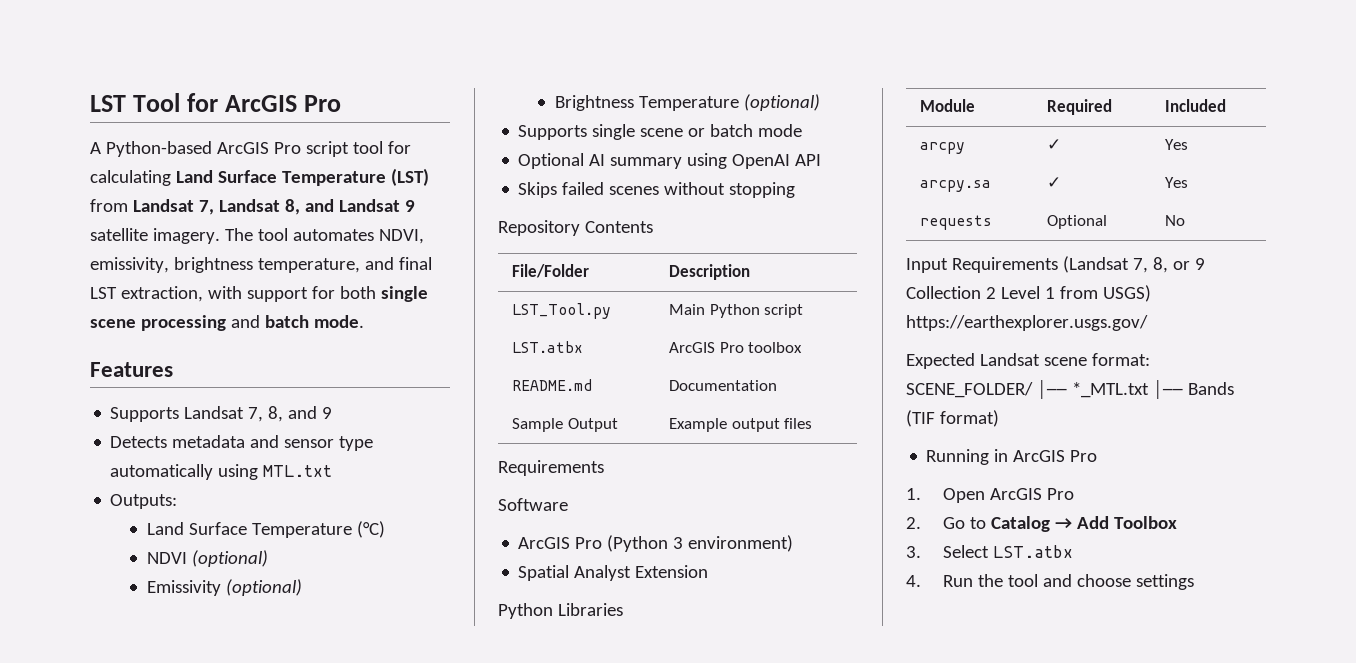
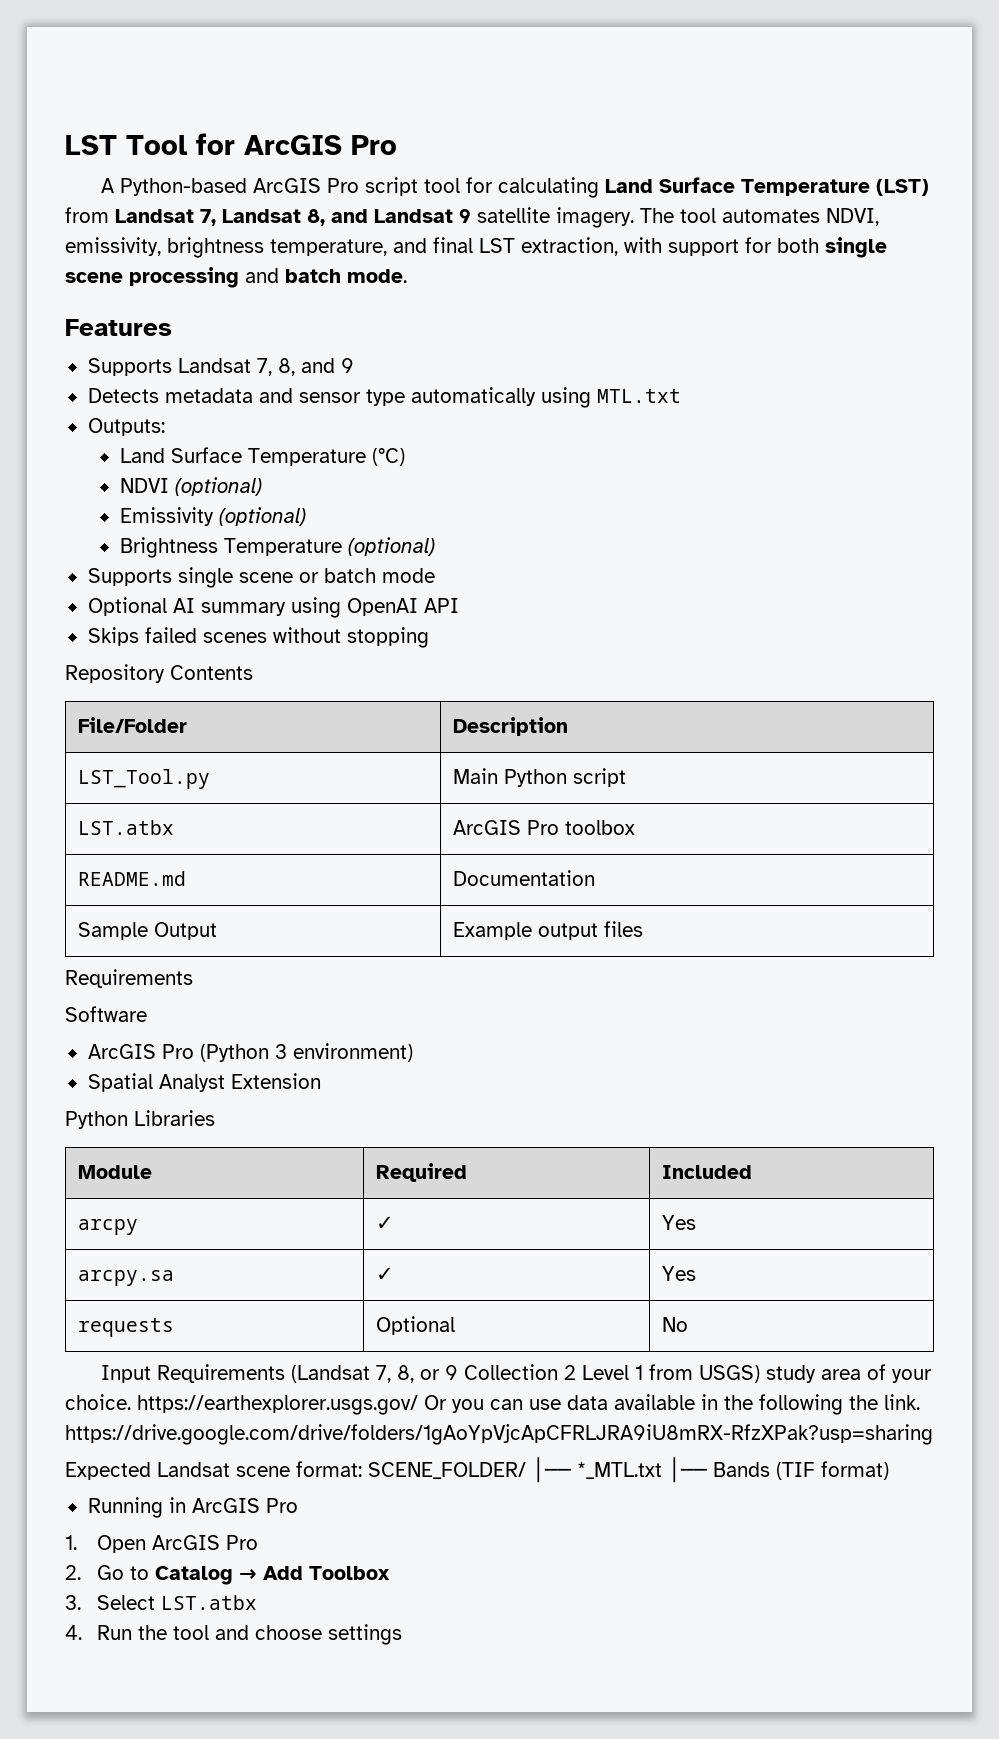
[906,315,1148,331] https://earthexplorer.usgs.gov/ -> [766,1364,933,1383] [65,1394,920,1415] [65,1424,933,1445] study area of your choice. https://earthexplorer.usgs.gov/ Or you can use data available in the following the link. https://drive.google.com/drive/folders/1gAoYpVjcApCFRLJRA9iU8mRX-RfzXPak?usp=sharing

